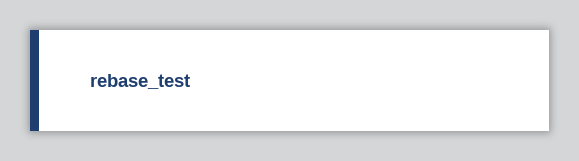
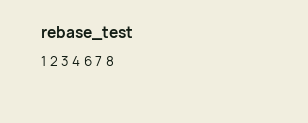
(190, 81) none -> [41,56,114,66] // 1 2 3 4 6 7 8

